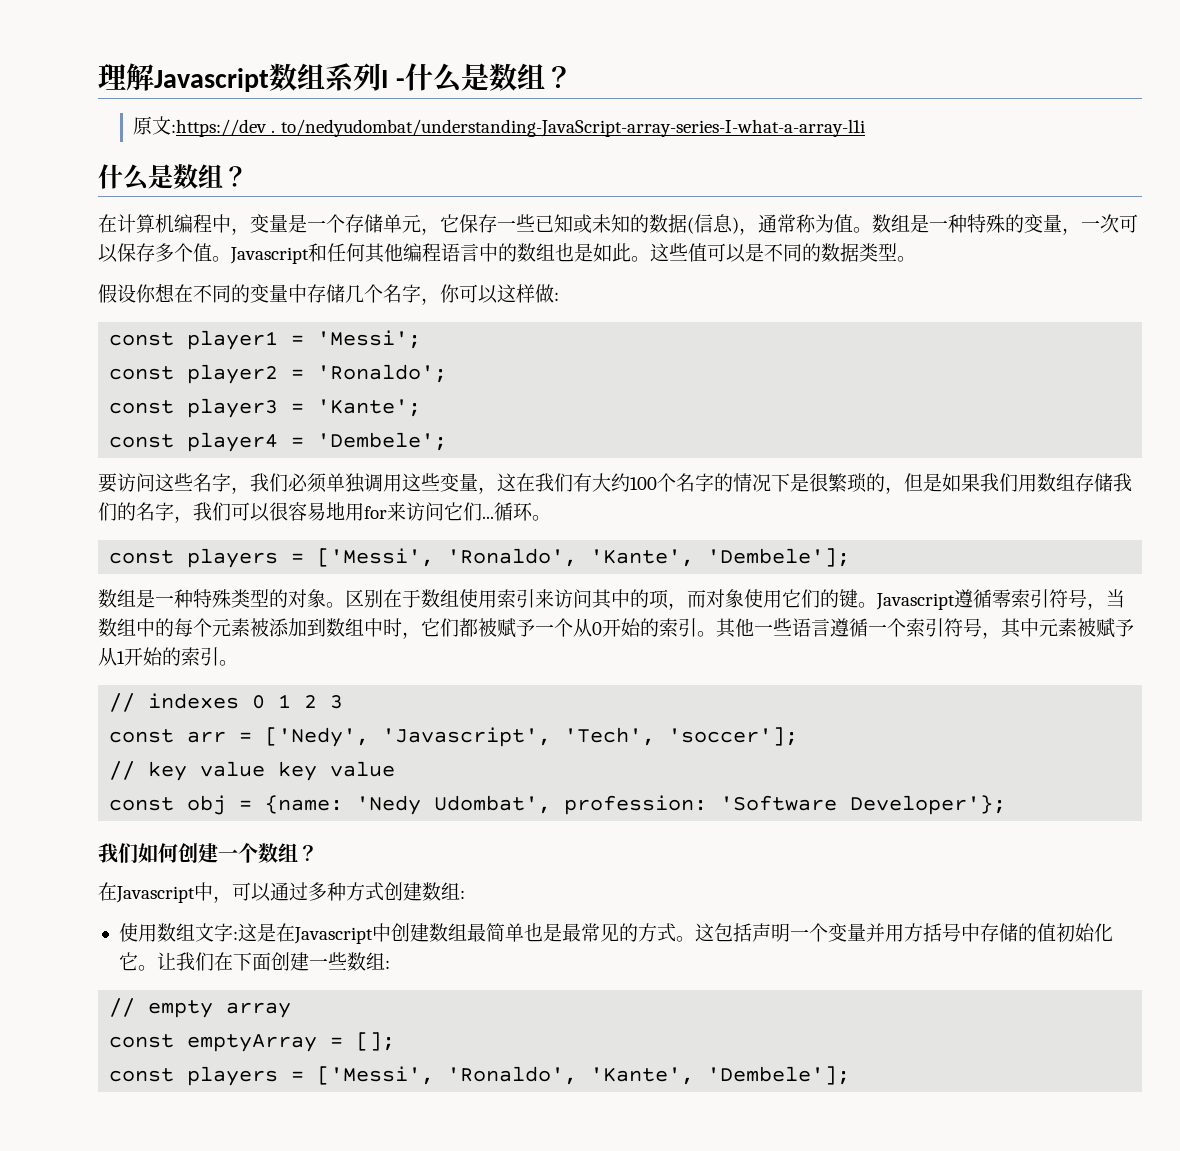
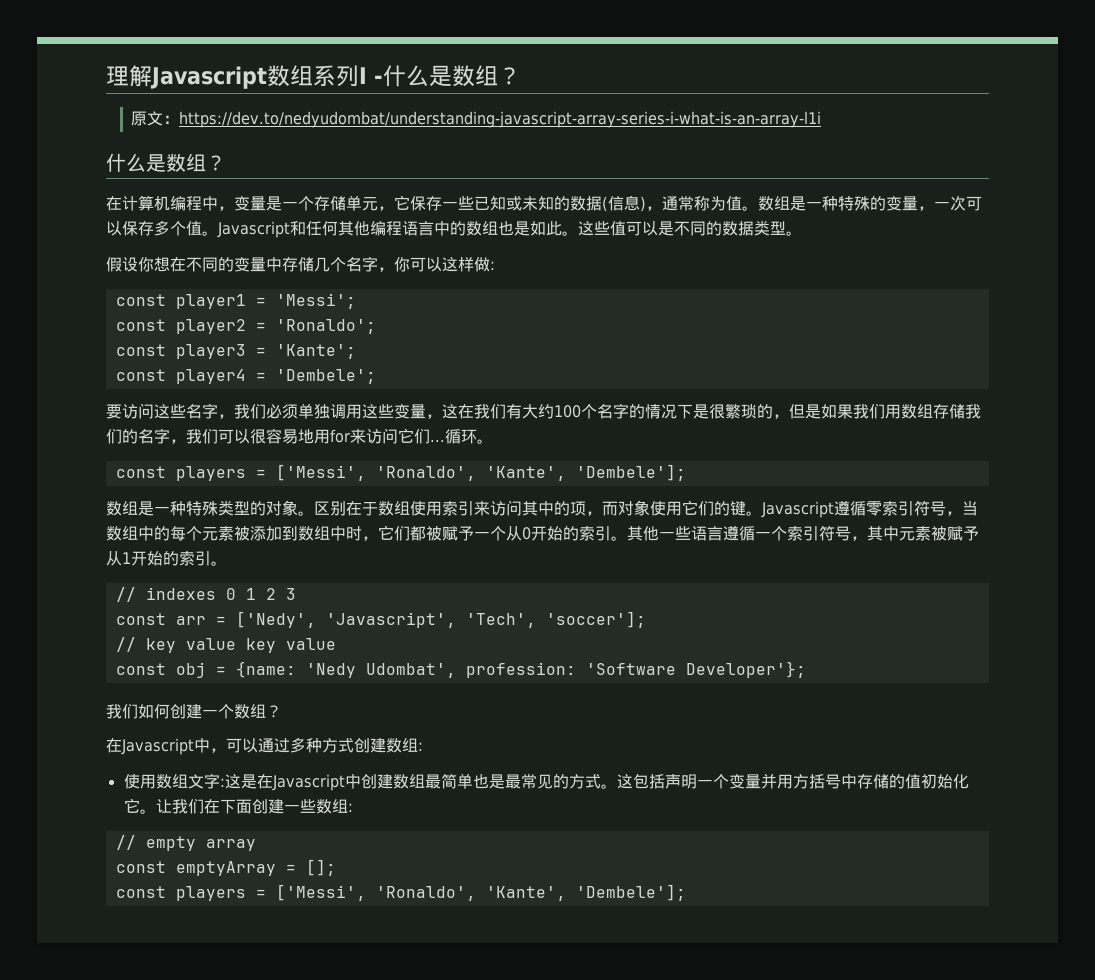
[171,119,865,137] :https://dev . to/nedyudombat/understanding-JavaScript-array-series-I-what-a-array-l1i -> [163,111,822,128] ：https://dev.to/nedyudombat/understanding-javascript-array-series-i-what-is-an-array-l1i

